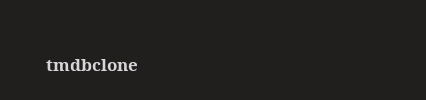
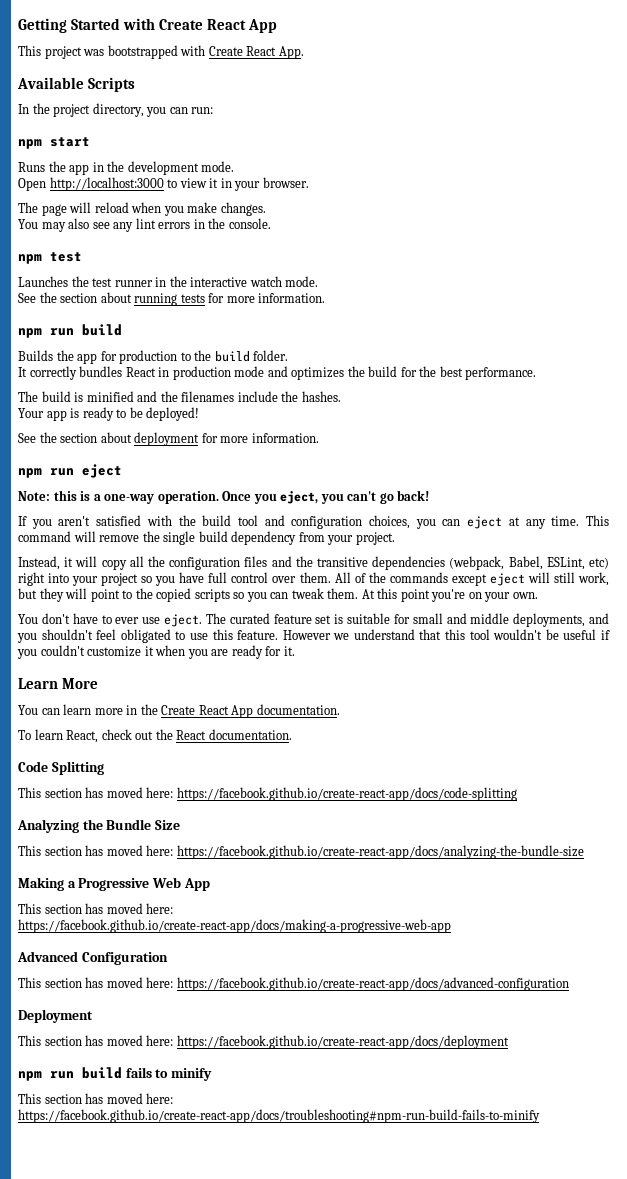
[46,59,138,71] tmdbclone -> [18,18,278,33] [18,45,304,59] [17,77,135,92] [18,103,214,117] [18,137,90,149] [18,161,235,175] [18,177,309,191] [18,202,266,216] [18,218,271,232] [18,252,82,264] [18,276,319,287] [18,292,326,306] [18,324,122,338] [18,350,289,364] [18,366,537,380] [18,391,341,402] [18,407,200,421] [18,432,319,446] [18,464,122,478] [18,490,430,504] [18,515,609,529] [18,531,395,545] [18,556,609,570] [18,572,609,586] [18,588,538,602] [18,613,609,627] [17,629,610,643] [17,645,295,659] [18,678,98,689] [18,704,340,718] [18,729,292,743] [18,761,104,775] [18,787,517,801] [17,819,180,833] [18,845,584,859] [18,877,210,891] [18,903,174,914] [18,919,451,933] [17,951,168,965] [18,977,569,991] [18,1009,93,1023] [18,1035,509,1049] [18,1067,212,1081] [18,1093,174,1104] [18,1109,540,1123] Getting Started with Create React App // This project was bootstrapped with Create React App. // Available Scripts // In the project directory, you can run: // npm start // Runs the app in the development mode. // Open http://localhost:3000 to view it in your browser. // The page will reload when you make changes. // You may also see any lint errors in the console. // npm test // Launches the test runner in the interactive watch mode. // See the section about running tests for more information. // npm run build // Builds the app for production to the build folder. // It correctly bundles React in production mode and optimizes the build for the best performance. // The build is minified and the filenames include the hashes. // Your app is ready to be deployed! // See the section about deployment for more information. // npm run eject // Note: this is a one-way operation. Once you eject, you can't go back! // If you aren't satisfied with the build tool and configuration choices, you can eject at any time. This command will remove the single build dependency from your project. // Instead, it will copy all the configuration files and the transitive dependencies (webpack, Babel, ESLint, etc) right into your project so you have full control over them. All of the commands except eject will still work, but they will point to the copied scripts so you can tweak them. At this point you're on your own. // You don't have to ever use eject. The curated feature set is suitable for small and middle deployments, and you shouldn't feel obligated to use this feature. However we understand that this tool wouldn't be useful if you couldn't customize it when you are ready for it. // Learn More // You can learn more in the Create React App documentation. // To learn React, check out the React documentation. // Code Splitting // This section has moved here: https://facebook.github.io/create-react-app/docs/code-splitting // Analyzing the Bundle Size // This section has moved here: https://facebook.github.io/create-react-app/docs/analyzing-the-bundle-size // Making a Progressive Web App // This section has moved here: https://facebook.github.io/create-react-app/docs/making-a-progressive-web-app // Advanced Configuration // This section has moved here: https://facebook.github.io/create-react-app/docs/advanced-configuration // Deployment // This section has moved here: https://facebook.github.io/create-react-app/docs/deployment // npm run build fails to minify // This section has moved here: https://facebook.github.io/create-react-app/docs/troubleshooting#npm-run-build-fails-to-minify

